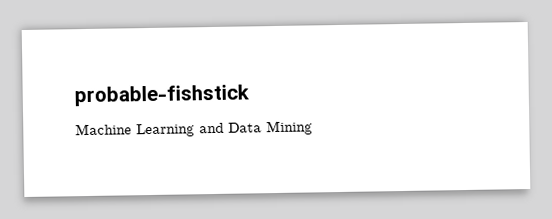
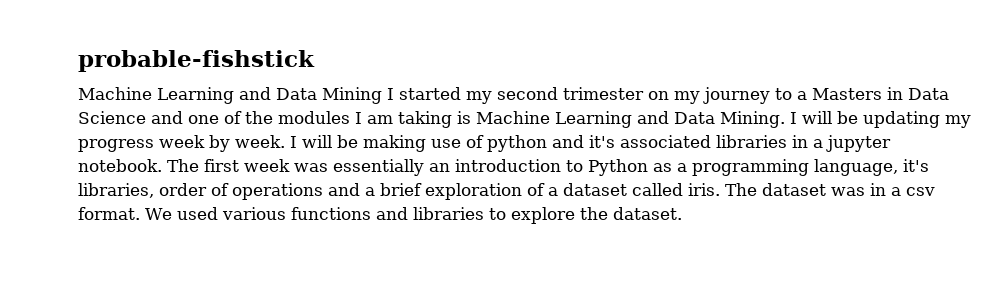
(313, 128) none -> [387,87,949,104] [78,111,971,128] [78,135,891,152] [78,159,929,176] [78,183,935,200] [78,207,682,224] I started my second trimester on my journey to a Masters in Data Science and one of the modules I am taking is Machine Learning and Data Mining. I will be updating my progress week by week. I will be making use of python and it's associated libraries in a jupyter notebook. The first week was essentially an introduction to Python as a programming language, it's libraries, order of operations and a brief exploration of a dataset called iris. The dataset was in a csv format. We used various functions and libraries to explore the dataset.

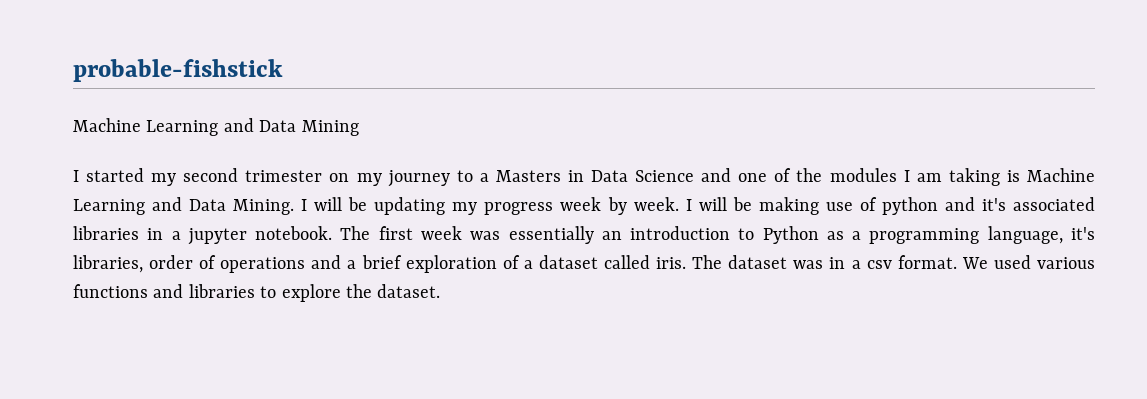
(382, 95) none -> (359, 128) //

